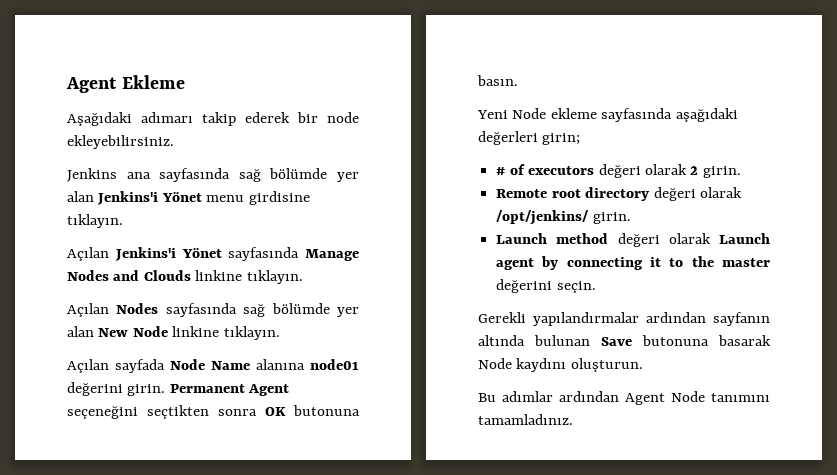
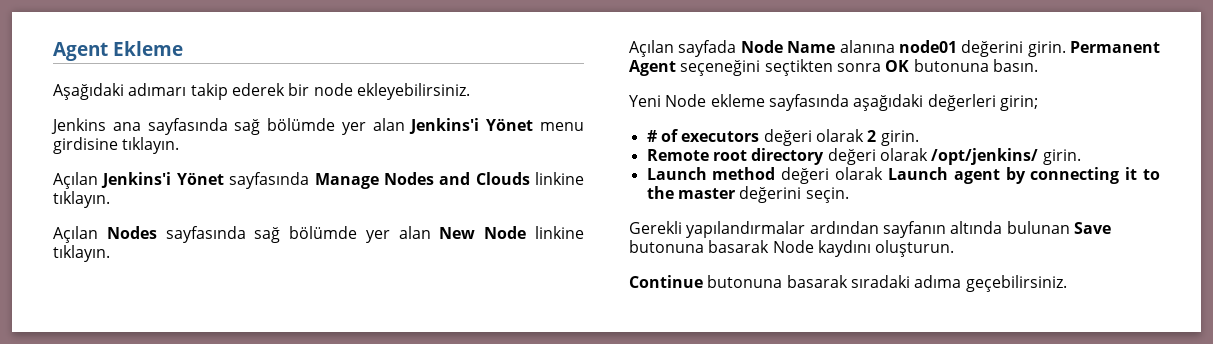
[478,391,770,405] [478,414,573,425] Bu adımlar ardından Agent Node tanımını tamamladınız. -> [629,275,1067,292] Continue butonuna basarak sıradaki adıma geçebilirsiniz.

